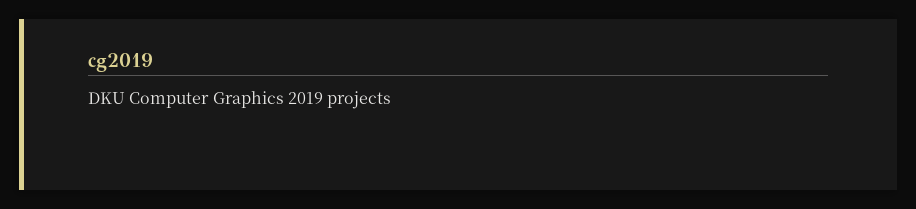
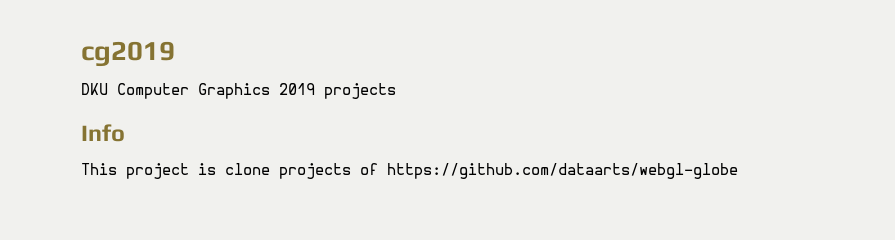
(392, 100) none -> [81,124,125,142] [81,163,738,179] // Info // This project is clone projects of https://github.com/dataarts/webgl-globe

